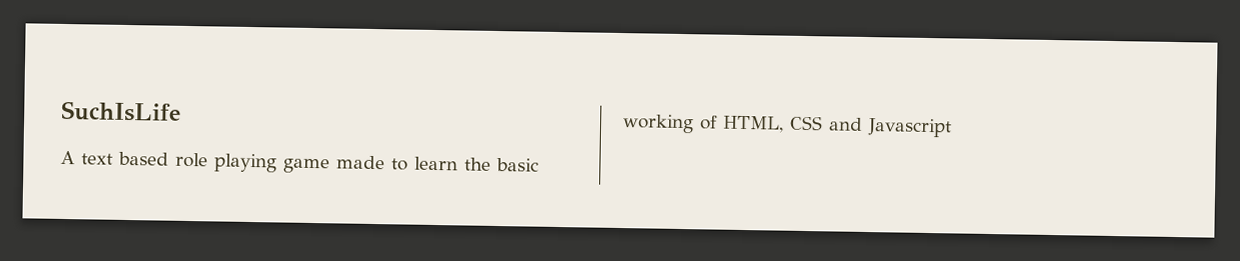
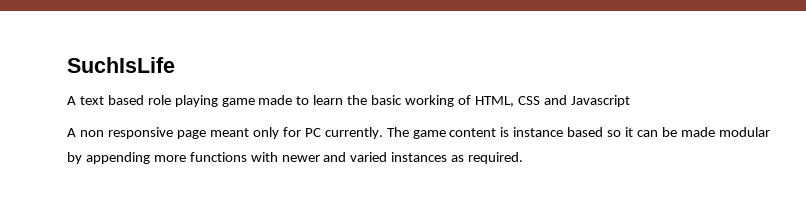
(952, 128) none -> [67,127,771,139] [67,152,524,164] // A non responsive page meant only for PC currently. The game content is instance based so it can be made modular by appending more functions with newer and varied instances as required.

